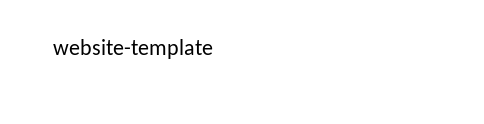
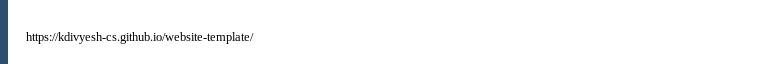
[53,39,213,59] website-template -> [26,32,254,44] https://kdivyesh-cs.github.io/website-template/

